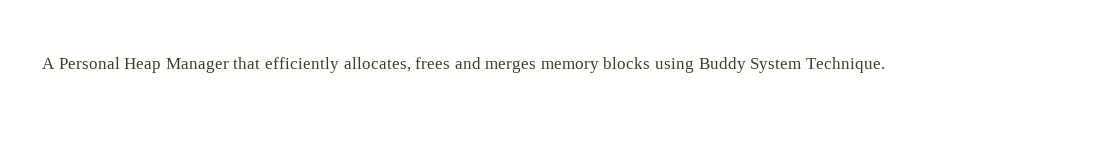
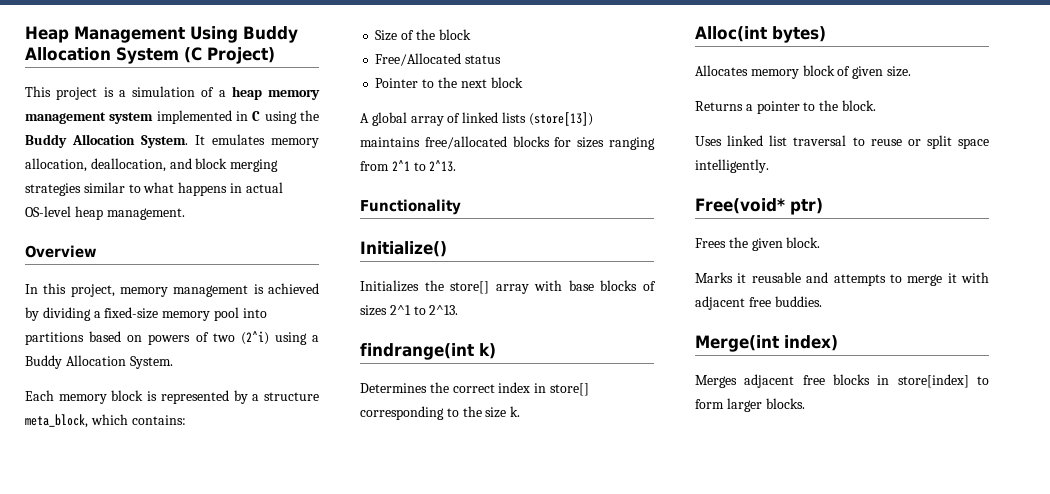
[42,57,885,73] A Personal Heap Manager that efficiently allocates, frees and merges memory blocks using Buddy System Technique. -> [25,26,298,43] [25,47,275,64] [25,86,320,100] [25,110,319,124] [25,134,319,148] [25,158,279,172] [25,182,283,196] [25,206,185,220] [25,245,96,258] [25,283,319,297] [25,307,267,321] [25,331,319,345] [25,355,173,369] [25,390,319,404] [25,414,186,428] [375,29,471,41] [375,53,502,66] [375,77,523,88] [360,112,593,126] [360,136,655,150] [360,160,457,172] [360,199,461,215] [360,241,447,257] [360,280,656,294] [360,305,459,316] [360,343,496,360] [360,382,589,396] [360,406,521,420] [695,26,826,43] [695,65,911,79] [695,100,876,114] [695,135,989,149] [695,159,769,173] [695,198,823,215] [695,237,821,251] [695,272,989,286] [695,296,822,310] [695,335,838,352] [695,374,989,388] [695,398,805,412] Heap Management Using Buddy Allocation System (C Project) // This project is a simulation of a heap memory management system implemented in C using the Buddy Allocation System. It emulates memory allocation, deallocation, and block merging strategies similar to what happens in actual OS-level heap management. // Overview // In this project, memory management is achieved by dividing a fixed-size memory pool into partitions based on powers of two (2^i) using a Buddy Allocation System. // Each memory block is represented by a structure meta_block, which contains: // Size of the block // Free/Allocated status // Pointer to the next block // A global array of linked lists (store[13]) maintains free/allocated blocks for sizes ranging from 2^1 to 2^13. // Functionality // Initialize() // Initializes the store[] array with base blocks of sizes 2^1 to 2^13. // findrange(int k) // Determines the correct index in store[] corresponding to the size k. // Alloc(int bytes) // Allocates memory block of given size. // Returns a pointer to the block. // Uses linked list traversal to reuse or split space intelligently. // Free(void* ptr) // Frees the given block. // Marks it reusable and attempts to merge it with adjacent free buddies. // Merge(int index) // Merges adjacent free blocks in store[index] to form larger blocks.

